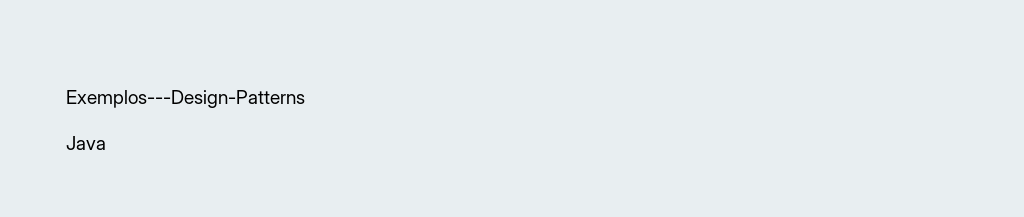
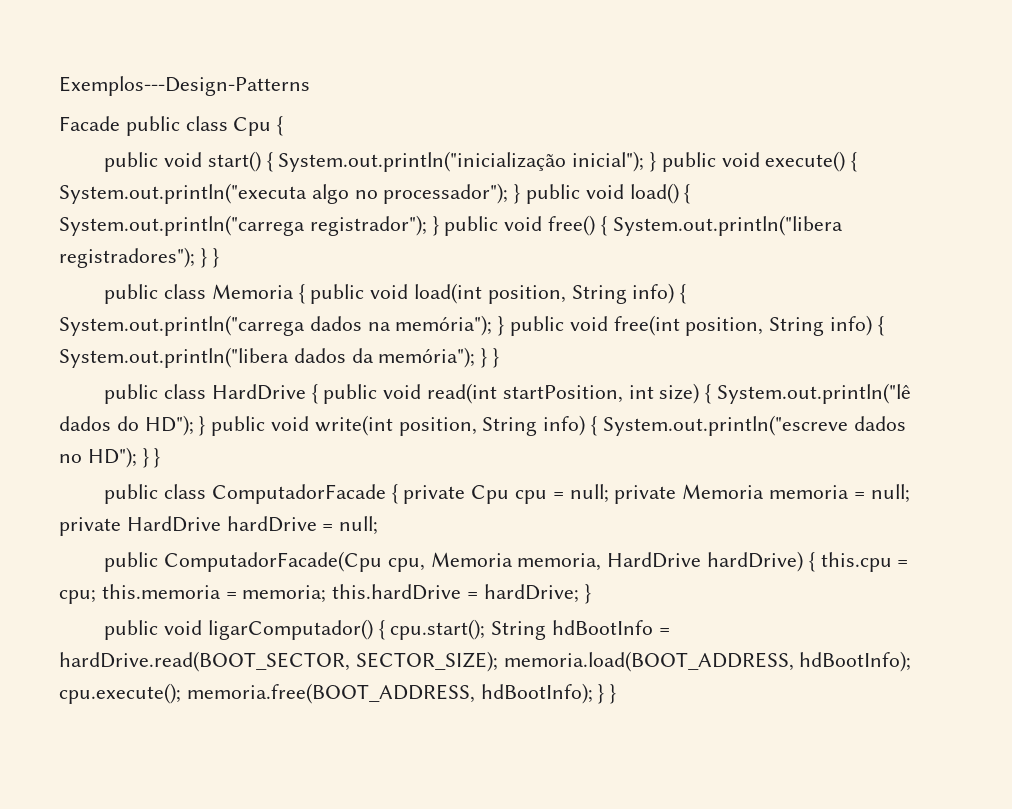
[66,136,106,150] Java -> [59,116,284,136] [104,151,858,172] [59,183,691,204] [59,215,843,236] [59,247,219,268] [104,283,687,304] [59,315,884,336] [59,347,500,368] [104,383,912,404] [59,415,906,436] [59,447,161,468] [104,484,910,504] [59,516,379,536] [104,551,909,572] [59,584,591,604] [104,619,670,640] [59,651,912,672] [59,683,617,704] Facade public class Cpu { // public void start() { System.out.println("inicialização inicial"); } public void execute() { System.out.println("executa algo no processador"); } public void load() { System.out.println("carrega registrador"); } public void free() { System.out.println("libera registradores"); } } // public class Memoria { public void load(int position, String info) { System.out.println("carrega dados na memória"); } public void free(int position, String info) { System.out.println("libera dados da memória"); } } // public class HardDrive { public void read(int startPosition, int size) { System.out.println("lê dados do HD"); } public void write(int position, String info) { System.out.println("escreve dados no HD"); } } // public class ComputadorFacade { private Cpu cpu = null; private Memoria memoria = null; private HardDrive hardDrive = null; // public ComputadorFacade(Cpu cpu, Memoria memoria, HardDrive hardDrive) { this.cpu = cpu; this.memoria = memoria; this.hardDrive = hardDrive; } // public void ligarComputador() { cpu.start(); String hdBootInfo = hardDrive.read(BOOT_SECTOR, SECTOR_SIZE); memoria.load(BOOT_ADDRESS, hdBootInfo); cpu.execute(); memoria.free(BOOT_ADDRESS, hdBootInfo); } }

